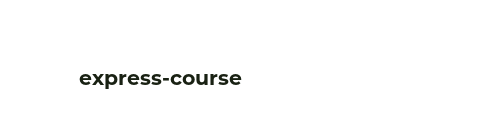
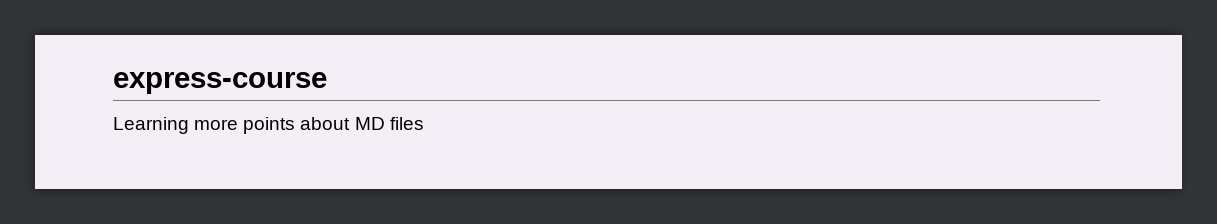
(242, 81) none -> [113,117,424,134] // Learning more points about MD files

